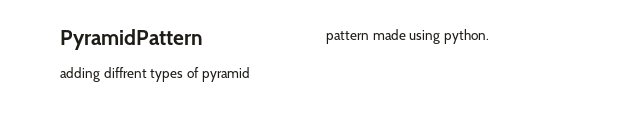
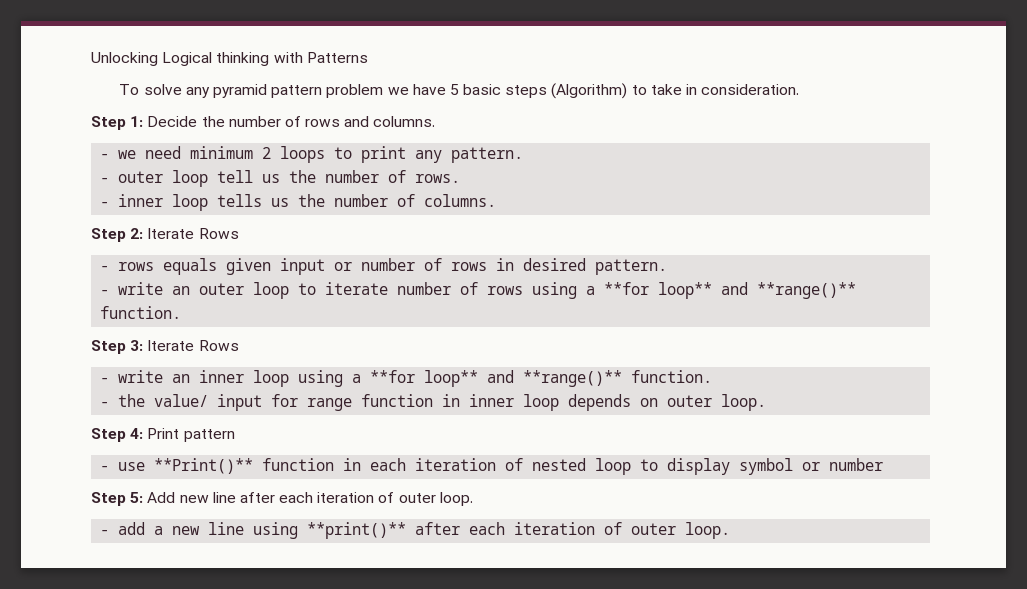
[60,29,203,50] [60,67,250,82] [326,29,489,44] PyramidPattern // adding diffrent types of pyramid pattern made using python. -> [91,52,368,66] [119,83,800,99] [91,116,436,130] [100,146,524,163] [100,170,461,187] [100,194,497,211] [91,228,239,242] [100,258,668,275] [100,282,857,299] [100,306,182,319] [91,340,239,354] [100,370,713,387] [100,394,767,411] [91,428,235,442] [100,458,884,475] [91,492,473,506] [100,522,731,539] Unlocking Logical thinking with Patterns // To solve any pyramid pattern problem we have 5 basic steps (Algorithm) to take in consideration. // Step 1: Decide the number of rows and columns. // - we need minimum 2 loops to print any pattern. // - outer loop tell us the number of rows. // - inner loop tells us the number of columns. // Step 2: Iterate Rows // - rows equals given input or number of rows in desired pattern. // - write an outer loop to iterate number of rows using a **for loop** and **range()** function. // Step 3: Iterate Rows // - write an inner loop using a **for loop** and **range()** function. // - the value/ input for range function in inner loop depends on outer loop. // Step 4: Print pattern // - use **Print()** function in each iteration of nested loop to display symbol or number // Step 5: Add new line after each iteration of outer loop. // - add a new line using **print()** after each iteration of outer loop.

